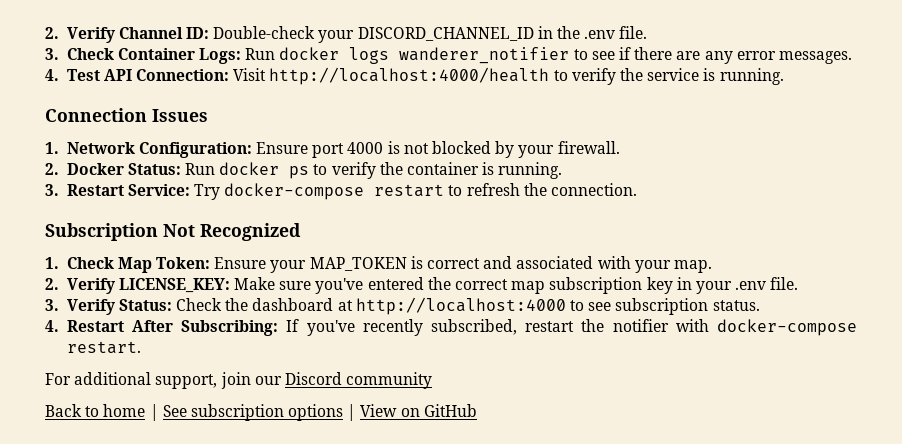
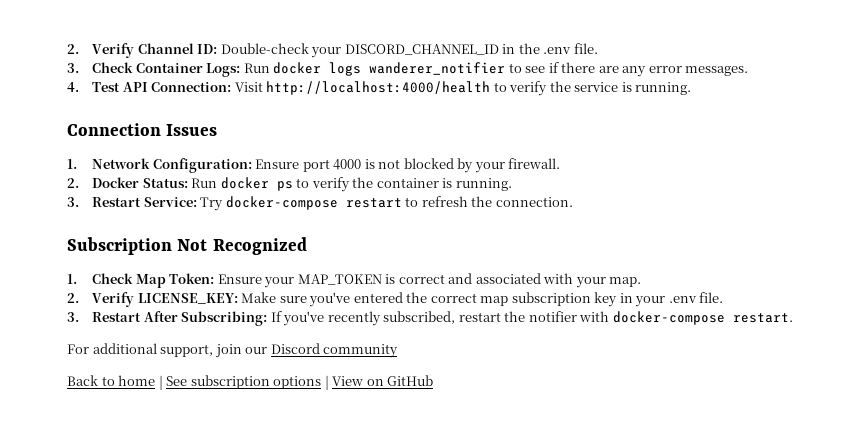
[66,297,760,315] [45,320,59,332] Verify Status: Check the dashboard at http://localhost:4000 to see subscription status. // 4. -> (79, 317) none

